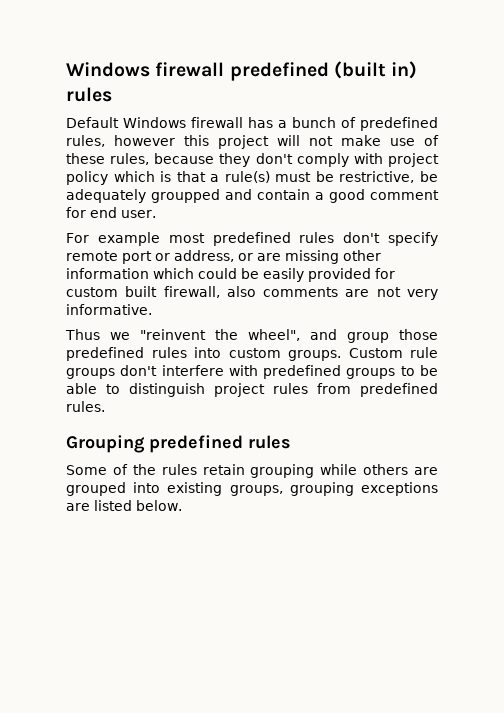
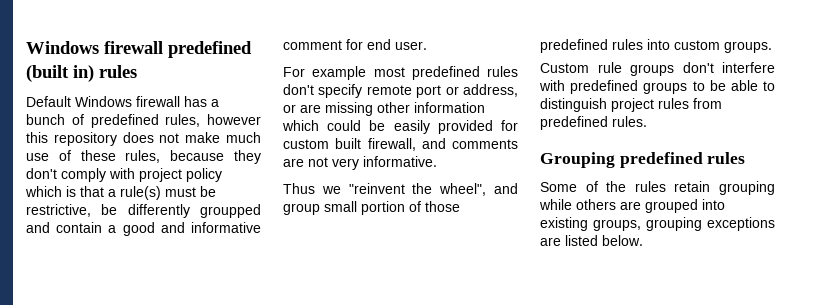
[218,135,300,149] project will -> [53,132,154,146] repository does
(381, 140) none -> [226,132,261,143] much
[66,189,146,203] adequately -> [127,204,190,218] differently
(365, 196) none -> [160,222,261,233] and informative
[226,286,256,297] also -> [421,138,446,149] and
(389, 337) none -> [324,201,421,215] small portion of
(341, 355) none -> (772, 47) //

